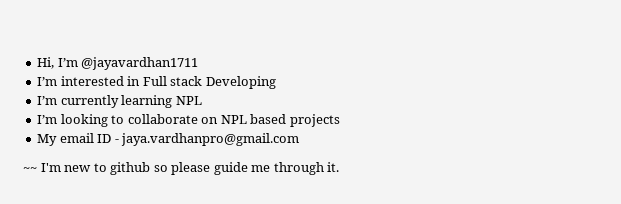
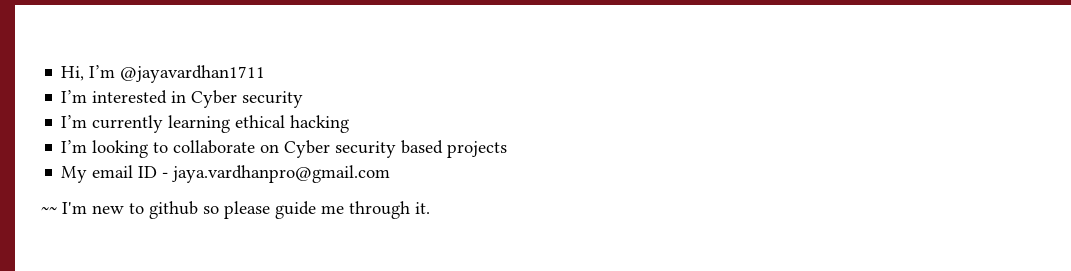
[142,76,276,89] Full stack Developing -> [191,90,304,108] Cyber security
[175,96,202,105] NPL -> [235,115,350,133] ethical hacking
[220,115,247,124] NPL -> [284,140,397,158] Cyber security

